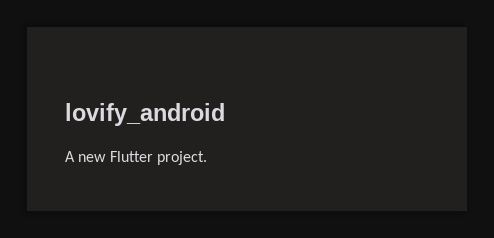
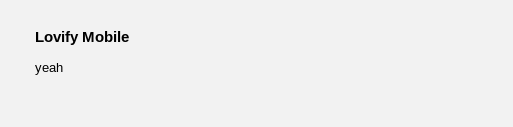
[65,103,225,126] [65,151,207,165] lovify_android // A new Flutter project. -> [35,31,130,45] [35,63,63,75] Lovify Mobile // yeah

